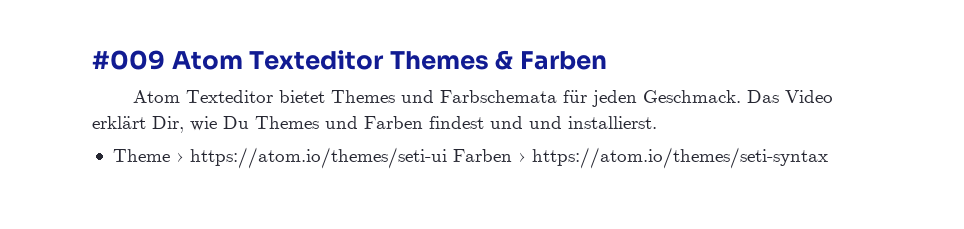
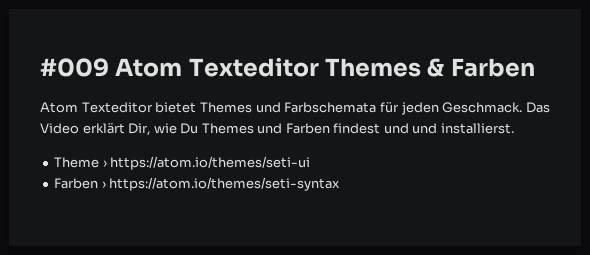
(447, 158) none -> (311, 163) //

